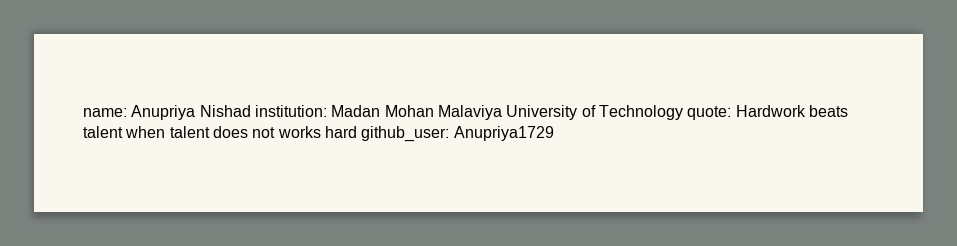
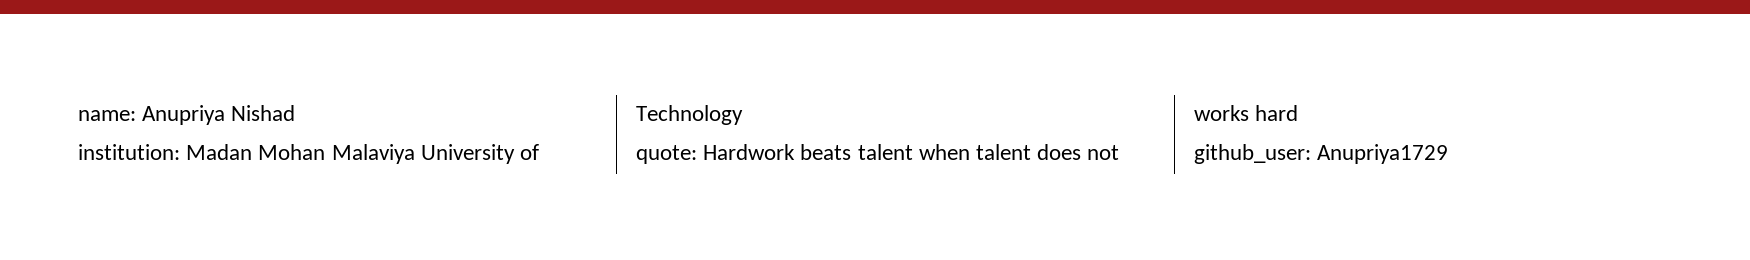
(251, 111) none -> (296, 113) //
(683, 112) none -> (743, 115) //
(357, 132) none -> (1299, 113) //

